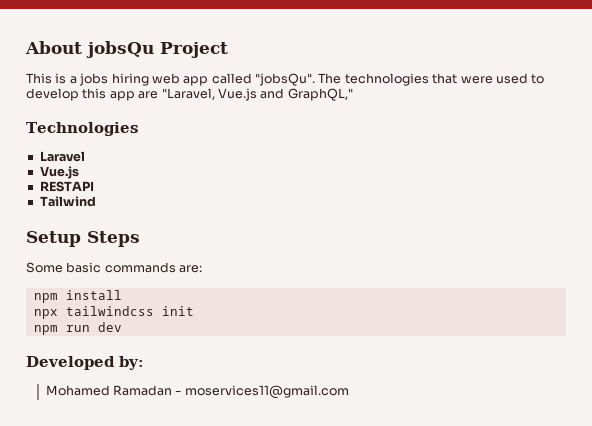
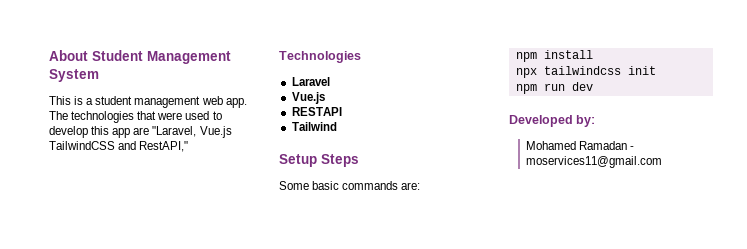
[86,41,228,58] jobsQu Project -> [92,50,231,64] [49,69,99,82] Student Management System
[79,73,315,86] jobs hiring web app called "jobsQu". -> [95,96,247,108] student management web app.
[260,88,353,101] and GraphQL," -> [49,141,189,152] TailwindCSS and RestAPI,"

